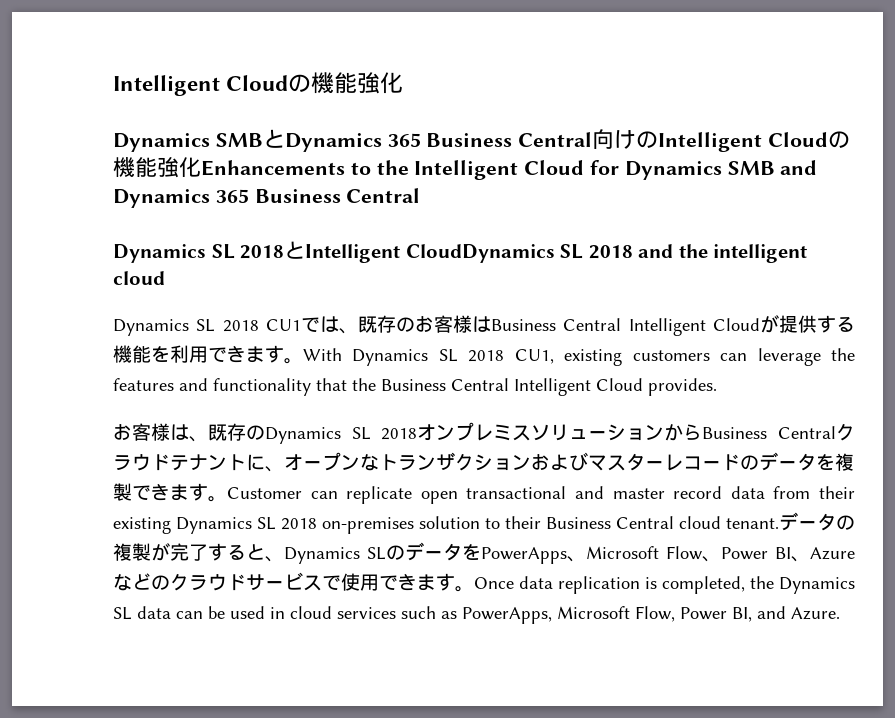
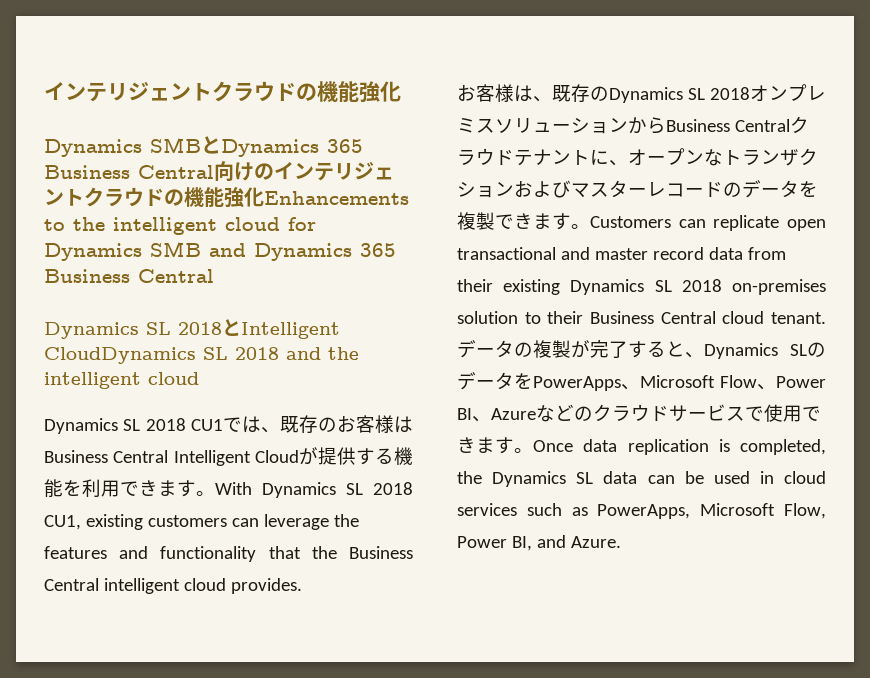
[113,75,289,96] Intelligent Cloud -> [44,81,296,102] インテリジェントクラウド
[658,132,829,152] Intelligent Cloud -> [274,162,394,181] [44,187,164,207] インテリジェントクラウド
[414,160,585,180] Intelligent Cloud -> [113,217,280,235] intelligent cloud
[514,378,643,396] Intelligent Cloud -> [103,578,226,594] intelligent cloud
[227,487,302,499] Customer -> [590,216,671,228] Customers

